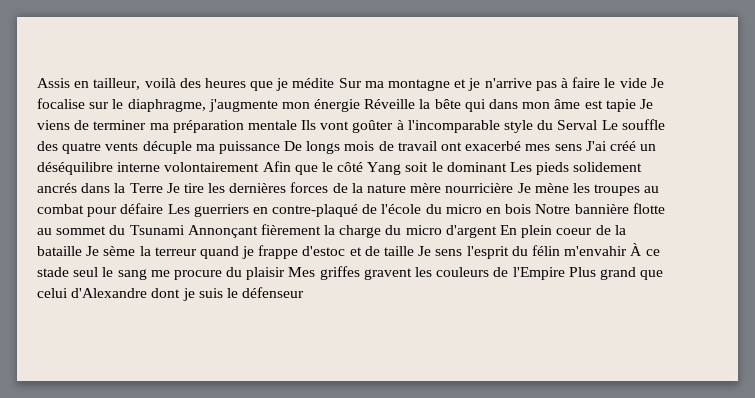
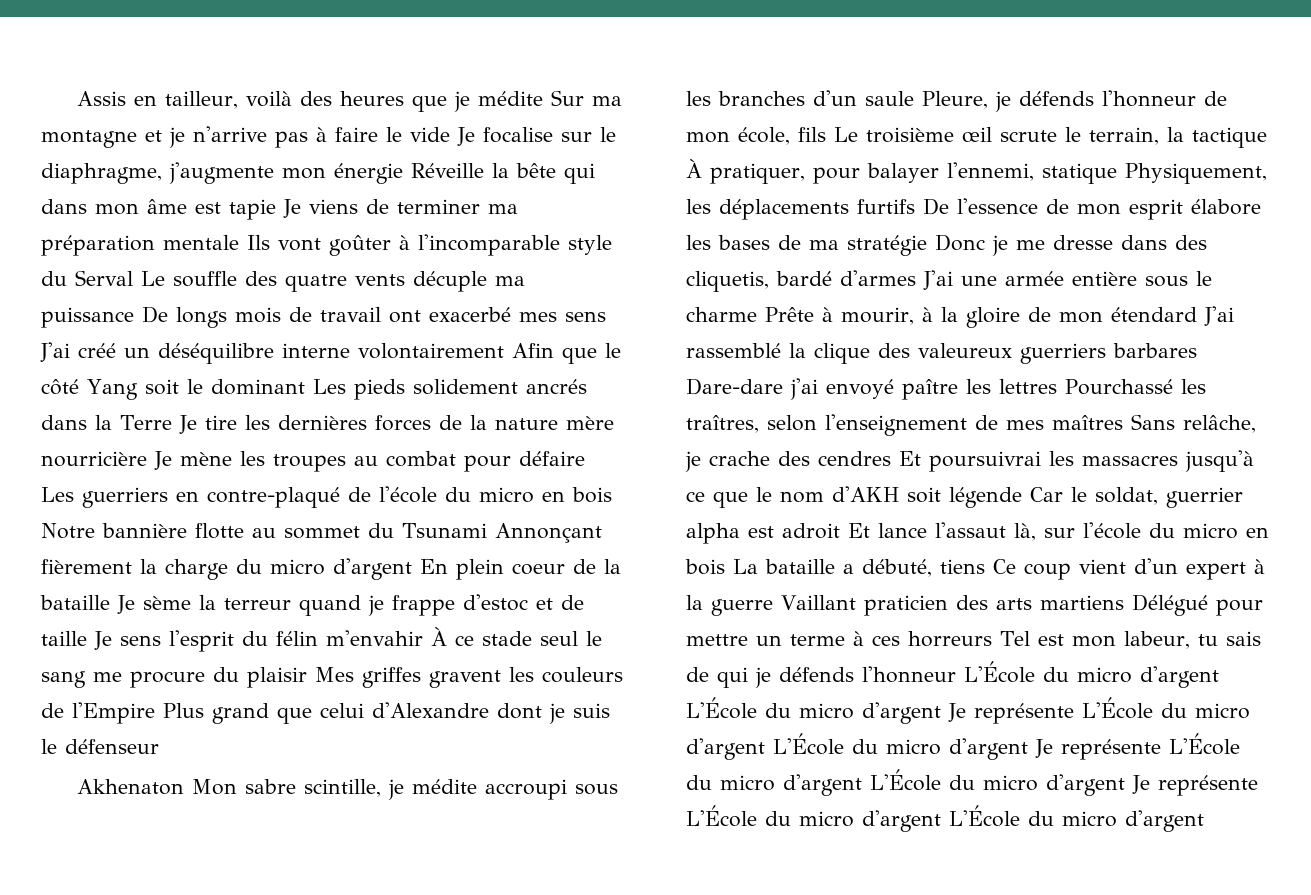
(305, 292) none -> [76,779,618,800] [686,90,1227,112] [686,127,1267,148] [686,159,1267,184] [686,198,1261,220] [686,234,1207,256] [686,270,1212,292] [686,306,1234,328] [686,343,1197,364] [686,378,1206,400] [686,414,1256,436] [685,450,1254,472] [686,486,1243,508] [686,522,1269,544] [685,558,1265,580] [686,594,1263,616] [686,631,1261,649] [686,661,1219,688] [686,697,1250,724] [686,733,1240,760] [686,769,1258,796] [686,805,1204,832] // Akhenaton Mon sabre scintille, je médite accroupi sous les branches d'un saule Pleure, je défends l'honneur de mon école, fils Le troisième œil scrute le terrain, la tactique À pratiquer, pour balayer l'ennemi, statique Physiquement, les déplacements furtifs De l'essence de mon esprit élabore les bases de ma stratégie Donc je me dresse dans des cliquetis, bardé d'armes J'ai une armée entière sous le charme Prête à mourir, à la gloire de mon étendard J'ai rassemblé la clique des valeureux guerriers barbares Dare-dare j'ai envoyé paître les lettres Pourchassé les traîtres, selon l'enseignement de mes maîtres Sans relâche, je crache des cendres Et poursuivrai les massacres jusqu'à ce que le nom d'AKH soit légende Car le soldat, guerrier alpha est adroit Et lance l'assaut là, sur l'école du micro en bois La bataille a débuté, tiens Ce coup vient d'un expert à la guerre Vaillant praticien des arts martiens Délégué pour mettre un terme à ces horreurs Tel est mon labeur, tu sais de qui je défends l'honneur L'École du micro d'argent L'École du micro d'argent Je représente L'École du micro d'argent L'École du micro d'argent Je représente L'École du micro d'argent L'École du micro d'argent Je représente L'École du micro d'argent L'École du micro d'argent

